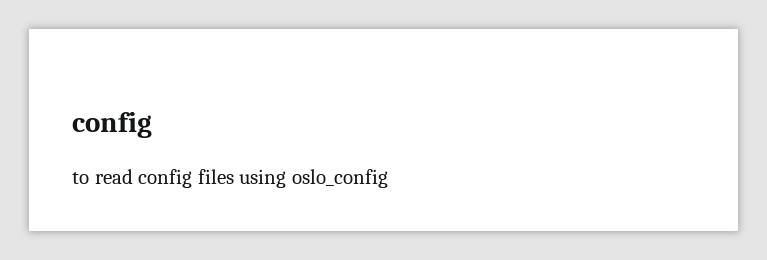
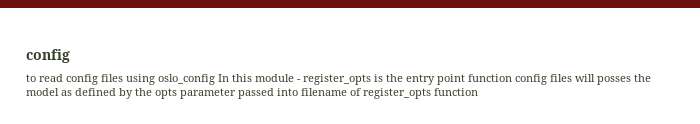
(388, 178) none -> [218,74,651,85] [26,88,478,99] In this module - register_opts is the entry point function config files will posses the model as defined by the opts parameter passed into filename of register_opts function

